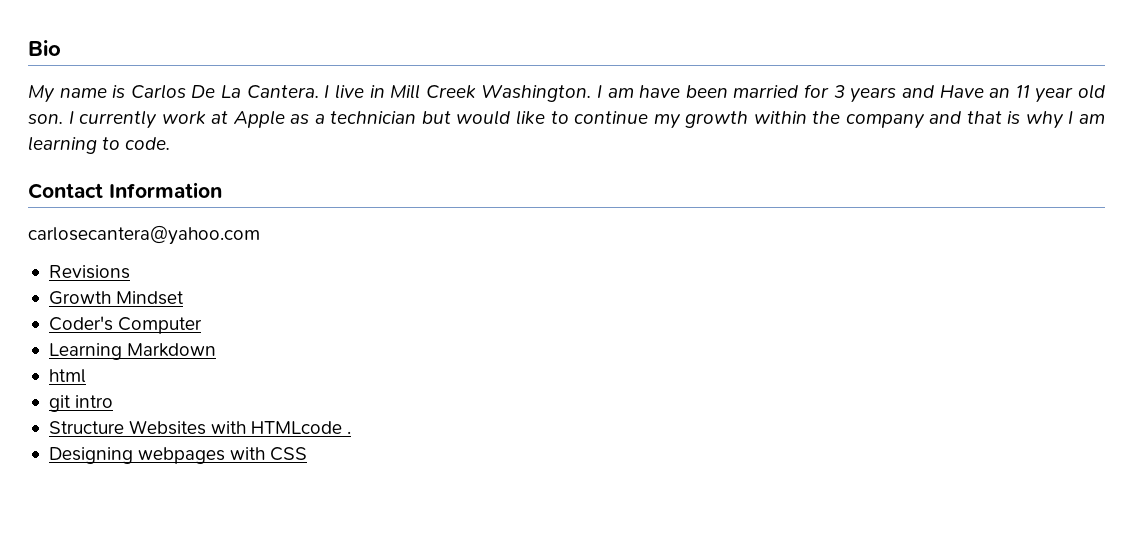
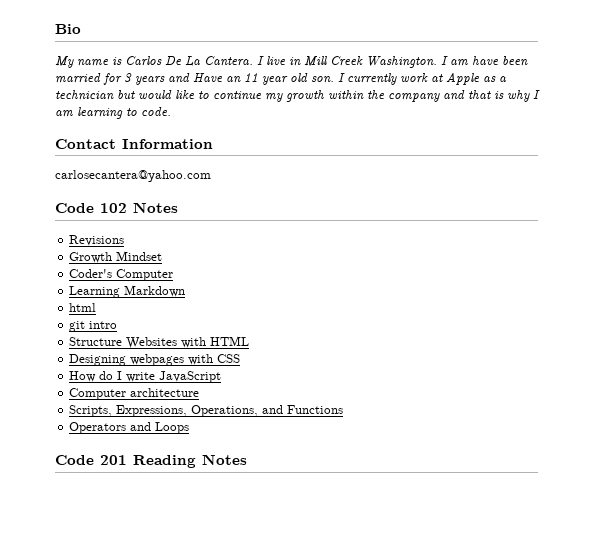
(260, 235) none -> [55,202,178,213] // Code 102 Notes
[251,421,352,434] HTMLcode . -> [210,336,250,346] HTML
(308, 454) none -> [69,371,222,383] [69,388,200,400] [69,405,344,417] [69,422,190,434] [55,454,247,468] // How do I write JavaScript // Computer architecture // Scripts, Expressions, Operations, and Functions // Operators and Loops // Code 201 Reading Notes

